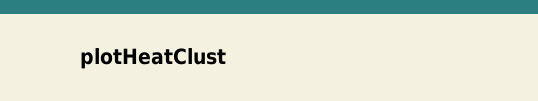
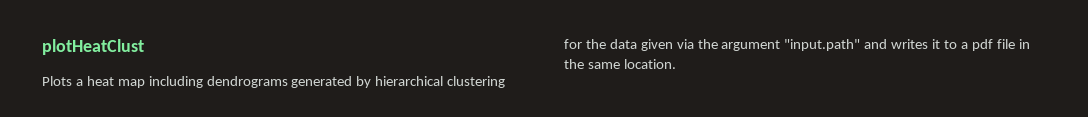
(226, 58) none -> [42,76,506,88] [564,39,1030,51] [564,59,676,69] // Plots a heat map including dendrograms generated by hierarchical clustering for the data given via the argument "input.path" and writes it to a pdf file in the same location.

